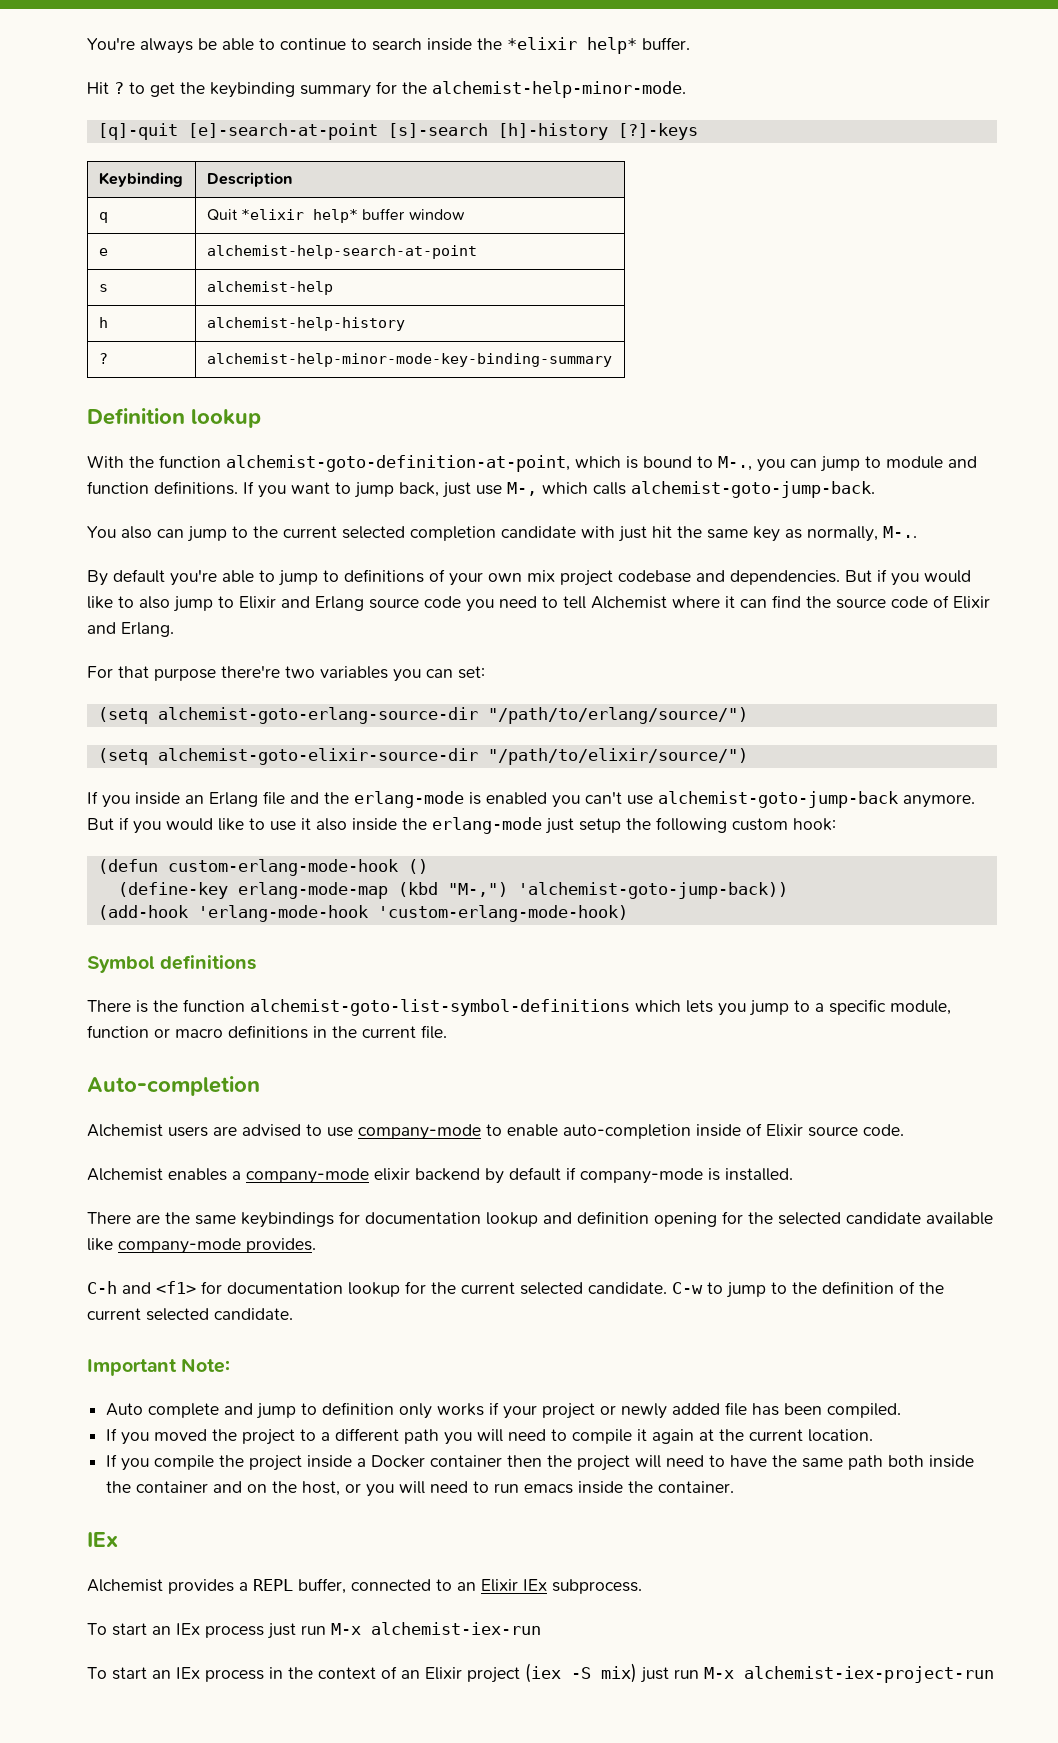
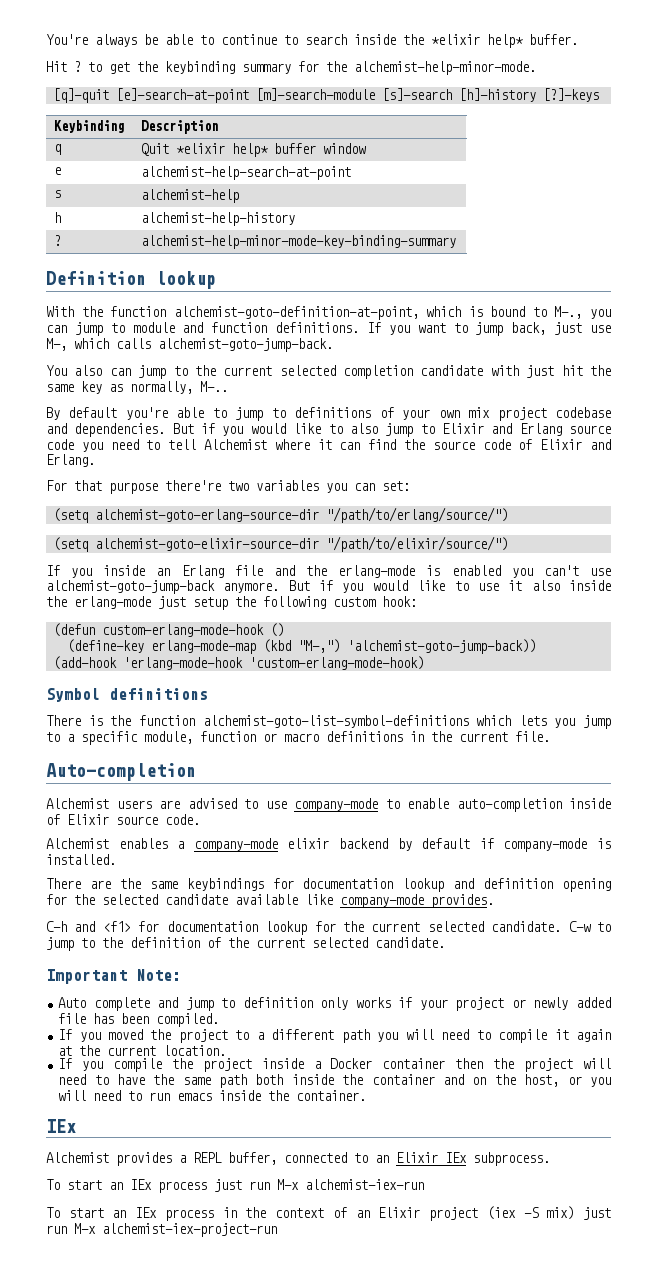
(378, 131) none -> [255,88,375,101] [m]-search-module

